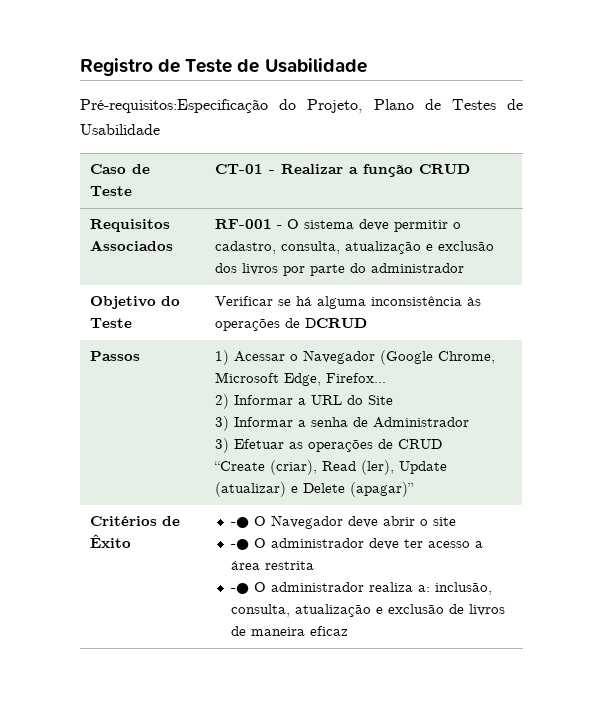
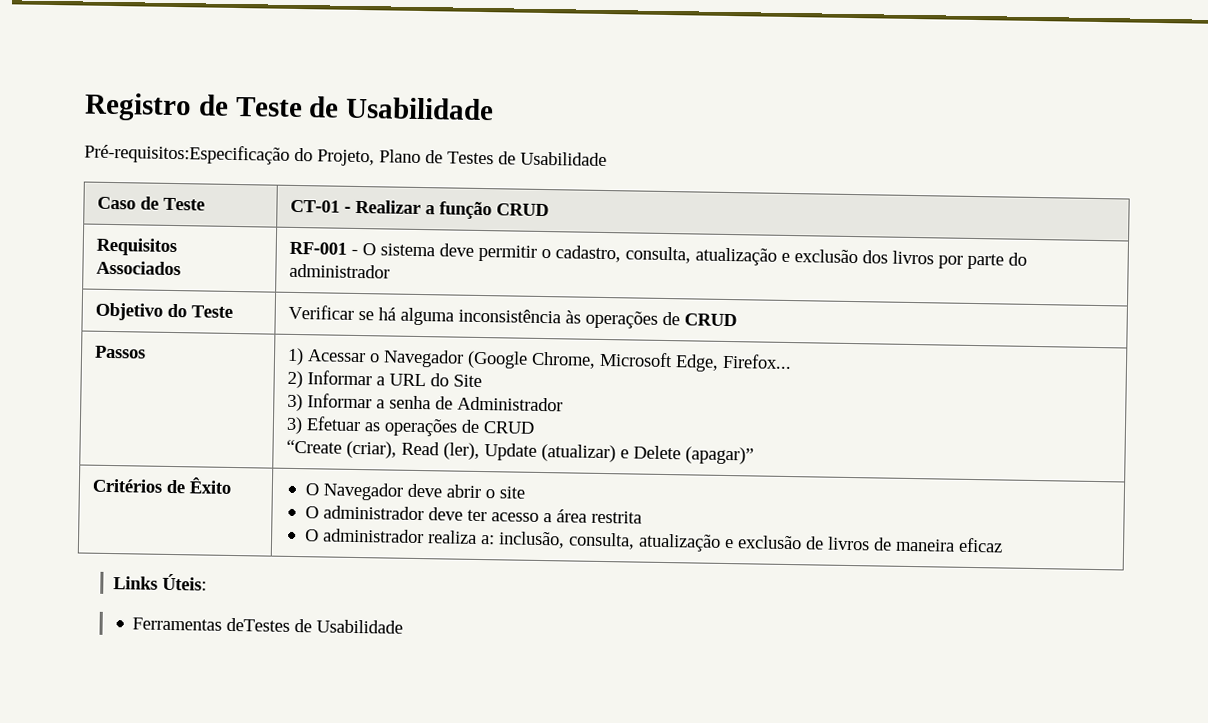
[305,318,368,328] DCRUD -> [683,313,737,327] CRUD
[231,517,250,528] -● -> (232, 485) none
[231,539,250,550] -● -> (525, 492) none
[231,583,250,594] -● -> (642, 517) none
(349, 631) none -> [112,573,207,591] [132,617,404,634] // Links Úteis: // Ferramentas deTestes de Usabilidade

